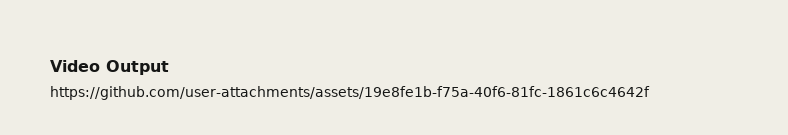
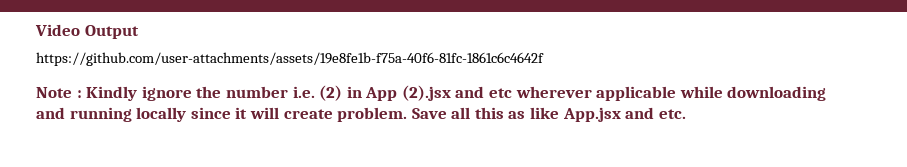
(650, 93) none -> [36,85,827,101] [36,107,686,122] // Note : Kindly ignore the number i.e. (2) in App (2).jsx and etc wherever applicable while downloading and running locally since it will create problem. Save all this as like App.jsx and etc.

